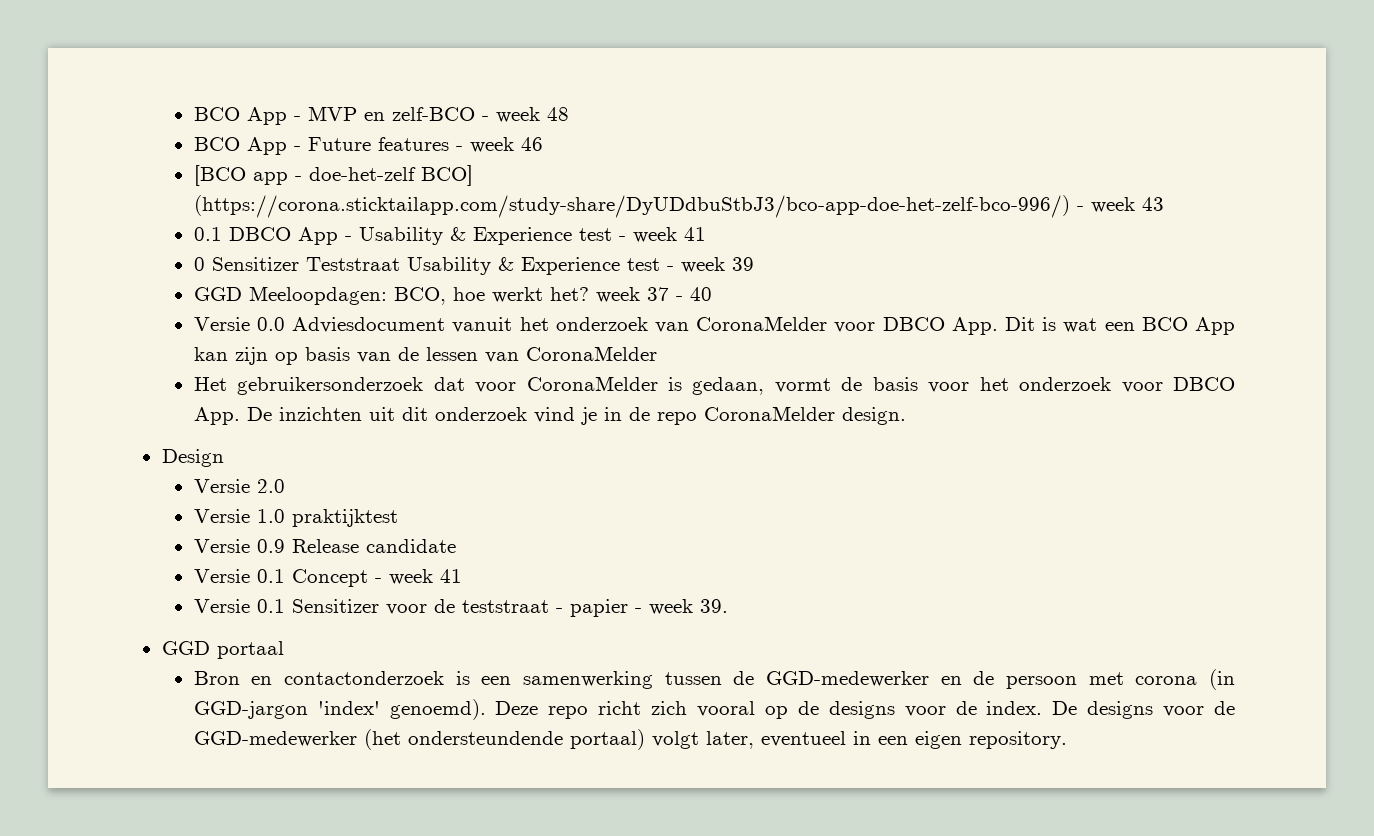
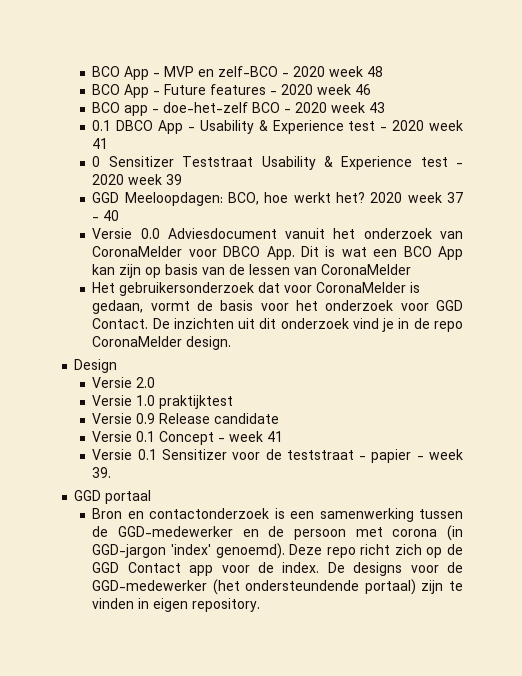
(489, 118) none -> [293,66,326,77] 2020
(463, 148) none -> [281,84,314,95] 2020
[193,165,246,186] [BCO -> [92,102,121,113] BCO
[420,165,473,186] [193,195,1084,218] BCO] (https://corona.sticktailapp.com/study-share/DyUDdbuStbJ3/bco-app-doe-het-zelf-bco-996/) - -> [252,102,328,113] BCO - 2020
(626, 238) none -> [392,120,425,131] 2020
(674, 268) none -> [92,174,125,185] 2020
(589, 294) none -> [370,192,403,203] 2020
[1173,377,1235,391] [193,407,240,425] DBCO App. -> [436,300,464,311] [92,318,149,329] GGD Contact.
[697,701,756,717] vooral -> (422, 549) none
[828,701,895,719] designs -> [92,562,214,576] GGD Contact app
[651,731,908,749] volgt later, eventueel in een -> [421,580,463,594] [92,598,150,609] zijn te vinden in

